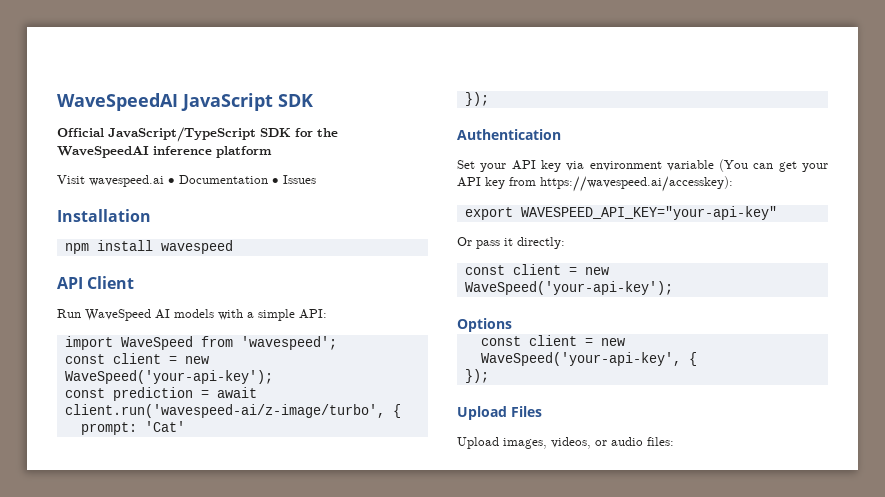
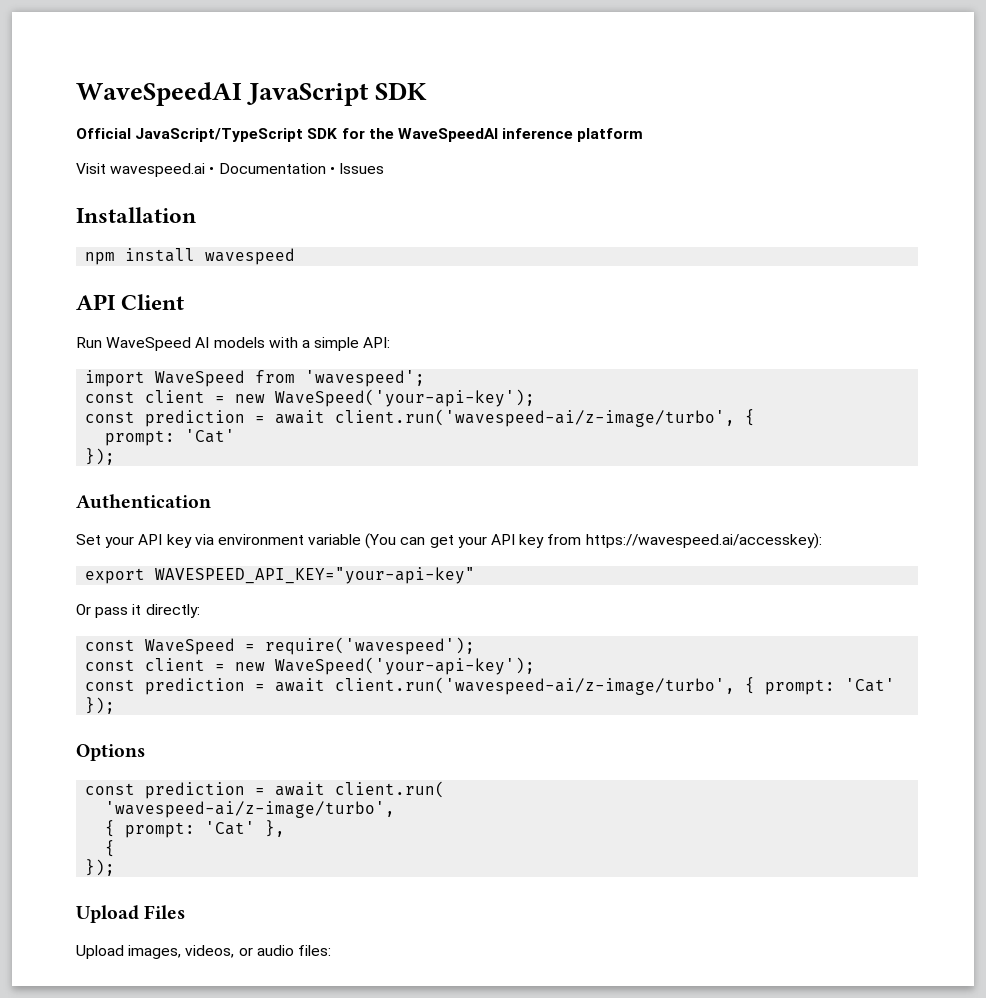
[464,264,609,275] [464,281,673,295] [457,318,512,332] [480,335,625,346] [480,352,681,366] // const client = new WaveSpeed('your-api-key'); // Options // const client = new WaveSpeed('your-api-key', -> [85,637,476,655] [85,657,536,675] [85,677,896,695] [85,697,116,714] [76,744,145,761] [85,781,446,799] [105,801,396,818] [105,820,286,838] // const WaveSpeed = require('wavespeed'); // const client = new WaveSpeed('your-api-key'); // const prediction = await client.run('wavespeed-ai/z-image/turbo', { prompt: 'Cat' }); // Options // const prediction = await client.run( // 'wavespeed-ai/z-image/turbo', // { prompt: 'Cat' }, //

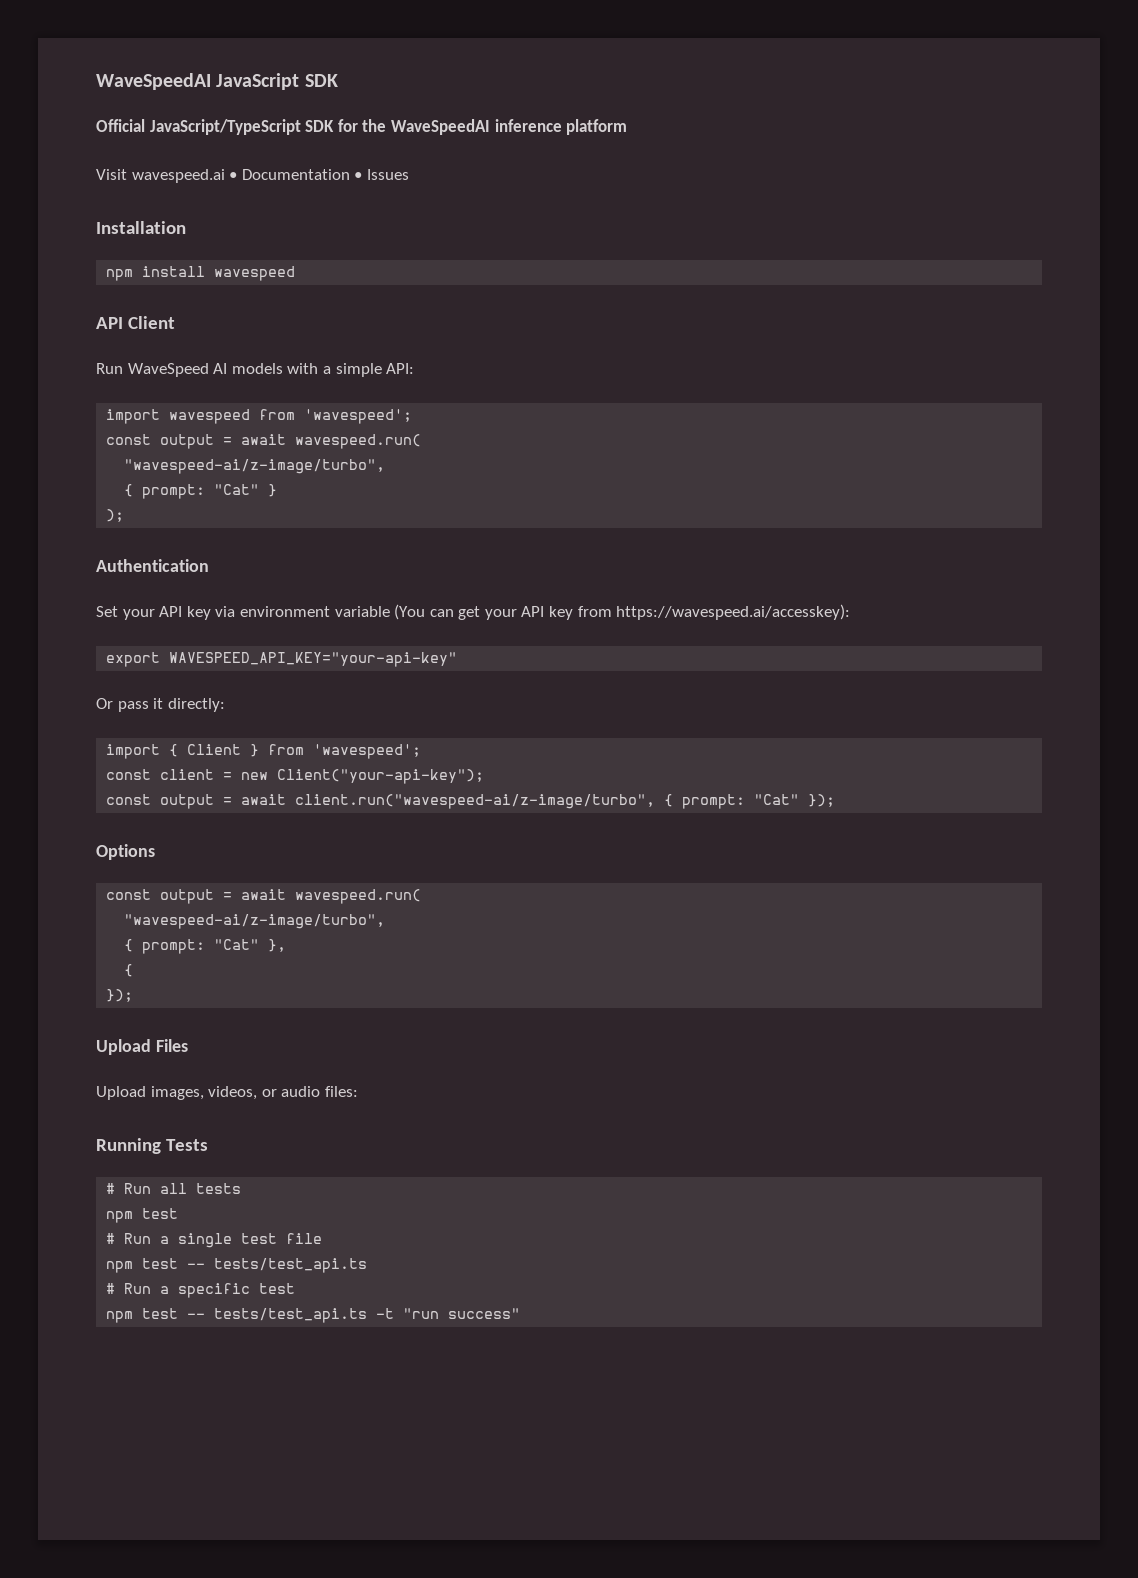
[155,370,426,387] [85,389,536,407] [85,409,756,427] [105,429,236,446] [85,448,116,465] WaveSpeed from 'wavespeed'; // const client = new WaveSpeed('your-api-key'); // const prediction = await client.run('wavespeed-ai/z-image/turbo', { // prompt: 'Cat' // }); -> [169,409,413,424] [106,434,422,449] [124,459,386,474] [124,484,278,499] [106,509,125,522] wavespeed from 'wavespeed'; // const output = await wavespeed.run( // "wavespeed-ai/z-image/turbo", // { prompt: "Cat" } // );
[85,637,476,655] [85,657,536,675] [85,677,896,695] const WaveSpeed = require('wavespeed'); // const client = new WaveSpeed('your-api-key'); // const prediction = await client.run('wavespeed-ai/z-image/turbo', { prompt: 'Cat' -> [106,744,422,759] [106,769,485,784] [106,794,800,809] import { Client } from 'wavespeed'; // const client = new Client("your-api-key"); // const output = await client.run("wavespeed-ai/z-image/turbo", { prompt: "Cat"
[145,781,446,799] [105,801,396,818] [105,820,256,838] prediction = await client.run( // 'wavespeed-ai/z-image/turbo', // { prompt: 'Cat' -> [160,889,422,904] [124,914,386,929] [124,939,260,954] output = await wavespeed.run( // "wavespeed-ai/z-image/turbo", // { prompt: "Cat"
(331, 950) none -> [96,1138,208,1154] [106,1183,242,1194] [106,1208,179,1223] [106,1233,323,1248] [106,1258,368,1273] [106,1283,296,1298] [106,1308,521,1323] // Running Tests // # Run all tests // npm test // # Run a single test file // npm test -- tests/test_api.ts // # Run a specific test // npm test -- tests/test_api.ts -t "run success"

